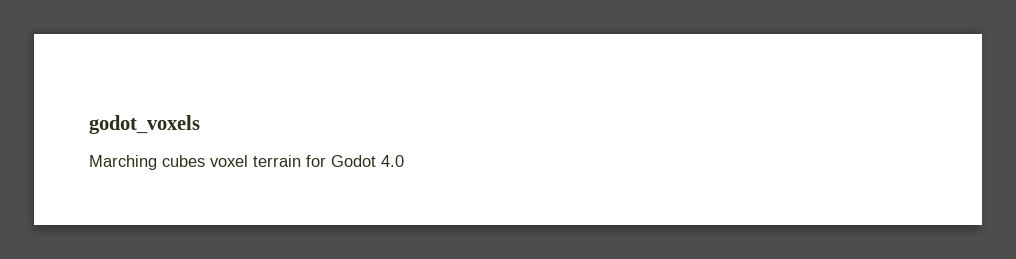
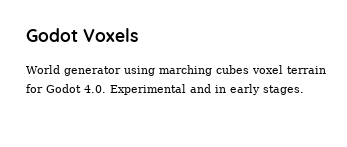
[89,115,200,134] [89,155,157,170] godot_voxels // Marching -> [26,28,138,42] [26,65,212,76] Godot Voxels // World generator using marching
[381,155,404,167] 4.0 -> [84,84,304,95] 4.0. Experimental and in early stages.

